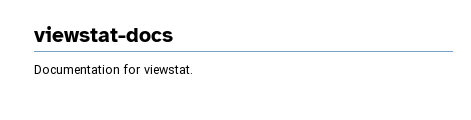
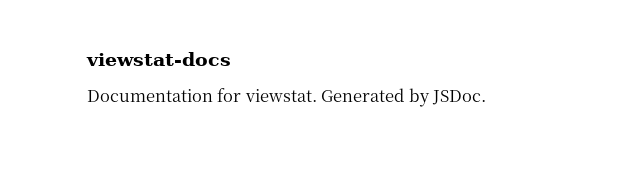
(193, 69) none -> [321,88,487,107] Generated by JSDoc.

